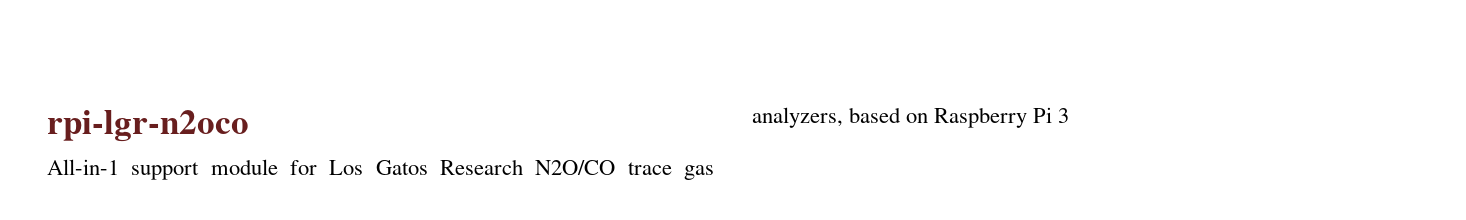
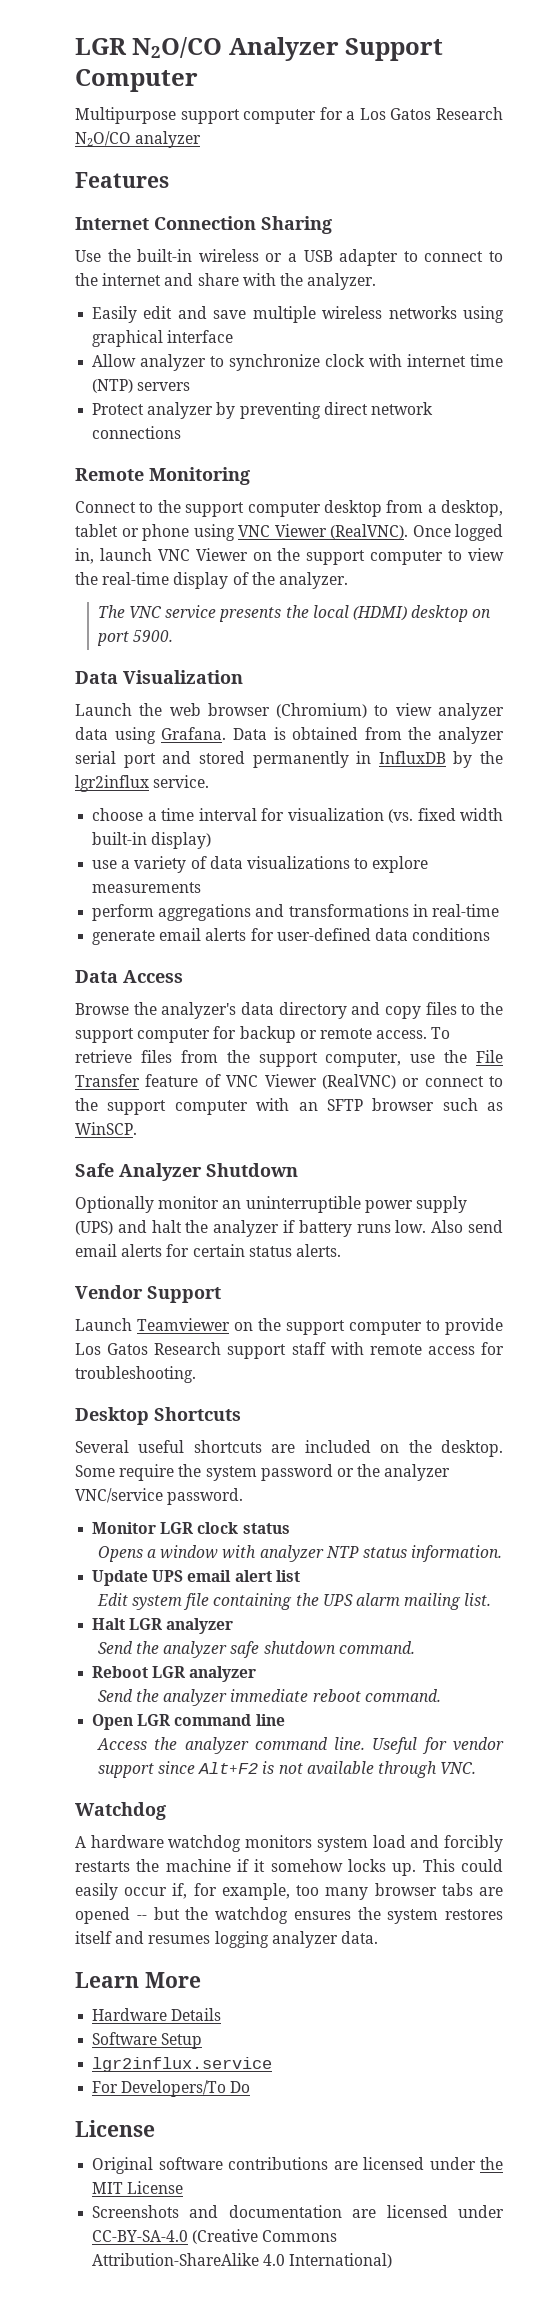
[47,110,249,142] [47,159,714,180] [752,107,1070,128] rpi-lgr-n2oco // All-in-1 support module for Los Gatos Research N2O/CO trace gas analyzers, based on Raspberry Pi 3 -> [75,37,444,61] [75,69,198,92] [75,107,503,124] [75,131,202,148] [75,172,169,188] [75,216,332,234] [75,249,504,266] [75,273,377,290] [92,306,504,323] [92,330,234,347] [92,354,503,371] [92,379,191,393] [92,402,433,419] [92,426,182,439] [75,467,250,485] [75,500,503,517] [75,524,503,541] [75,548,505,565] [75,572,348,589] [97,605,492,622] [96,630,174,646] [75,670,243,684] [75,703,504,720] [75,727,504,744] [75,751,503,768] [75,775,210,792] [92,808,503,823] [92,832,212,849] [92,856,429,873] [92,882,202,893] [92,904,499,921] [92,928,491,945] [75,970,183,983] [75,1002,504,1019] [75,1026,451,1043] [75,1050,503,1067] [75,1074,503,1089] [75,1098,503,1115] [75,1122,137,1135] [75,1163,298,1181] [75,1196,467,1213] [75,1220,504,1237] [75,1244,341,1257] [75,1285,221,1303] [75,1318,503,1335] [75,1342,504,1359] [75,1366,196,1383] [75,1407,241,1425] [75,1440,503,1457] [75,1464,451,1481] [75,1488,244,1505] [92,1522,290,1534] [97,1545,503,1562] [92,1570,300,1586] [96,1593,492,1610] [92,1618,234,1634] [97,1641,415,1658] [92,1666,257,1682] [97,1689,441,1706] [92,1714,285,1730] [96,1737,505,1754] [97,1761,477,1778] [75,1802,166,1820] [75,1835,504,1852] [75,1859,503,1876] [75,1883,504,1900] [75,1907,503,1924] [75,1931,378,1948] [75,1972,201,1988] [92,2008,222,2021] [92,2032,203,2049] [92,2057,273,2072] [92,2080,251,2097] [75,2120,155,2137] [92,2157,503,2174] [92,2181,184,2194] [92,2205,504,2218] [92,2229,338,2244] [92,2253,393,2268] LGR N2O/CO Analyzer Support Computer // Multipurpose support computer for a Los Gatos Research N2O/CO analyzer // Features // Internet Connection Sharing // Use the built-in wireless or a USB adapter to connect to the internet and share with the analyzer. // Easily edit and save multiple wireless networks using graphical interface // Allow analyzer to synchronize clock with internet time (NTP) servers // Protect analyzer by preventing direct network connections // Remote Monitoring // Connect to the support computer desktop from a desktop, tablet or phone using VNC Viewer (RealVNC). Once logged in, launch VNC Viewer on the support computer to view the real-time display of the analyzer. // The VNC service presents the local (HDMI) desktop on port 5900. // Data Visualization // Launch the web browser (Chromium) to view analyzer data using Grafana. Data is obtained from the analyzer serial port and stored permanently in InfluxDB by the lgr2influx service. // choose a time interval for visualization (vs. fixed width built-in display) // use a variety of data visualizations to explore measurements // perform aggregations and transformations in real-time // generate email alerts for user-defined data conditions // Data Access // Browse the analyzer's data directory and copy files to the support computer for backup or remote access. To retrieve files from the support computer, use the File Transfer feature of VNC Viewer (RealVNC) or connect to the support computer with an SFTP browser such as WinSCP. // Safe Analyzer Shutdown // Optionally monitor an uninterruptible power supply (UPS) and halt the analyzer if battery runs low. Also send email alerts for certain status alerts. // Vendor Support // Launch Teamviewer on the support computer to provide Los Gatos Research support staff with remote access for troubleshooting. // Desktop Shortcuts // Several useful shortcuts are included on the desktop. Some require the system password or the analyzer VNC/service password. // Monitor LGR clock status // Opens a window with analyzer NTP status information. // Update UPS email alert list // Edit system file containing the UPS alarm mailing list. // Halt LGR analyzer // Send the analyzer safe shutdown command. // Reboot LGR analyzer // Send the analyzer immediate reboot command. // Open LGR command line // Access the analyzer command line. Useful for vendor support since Alt+F2 is not available through VNC. // Watchdog // A hardware watchdog monitors system load and forcibly restarts the machine if it somehow locks up. This could easily occur if, for example, too many browser tabs are opened -- but the watchdog ensures the system restores itself and resumes logging analyzer data. // Learn More // Hardware Details // Software Setup // lgr2influx.service // For Developers/To Do // License // Original software contributions are licensed under the MIT License // Screenshots and documentation are licensed under CC-BY-SA-4.0 (Creative Commons Attribution-ShareAlike 4.0 International)

